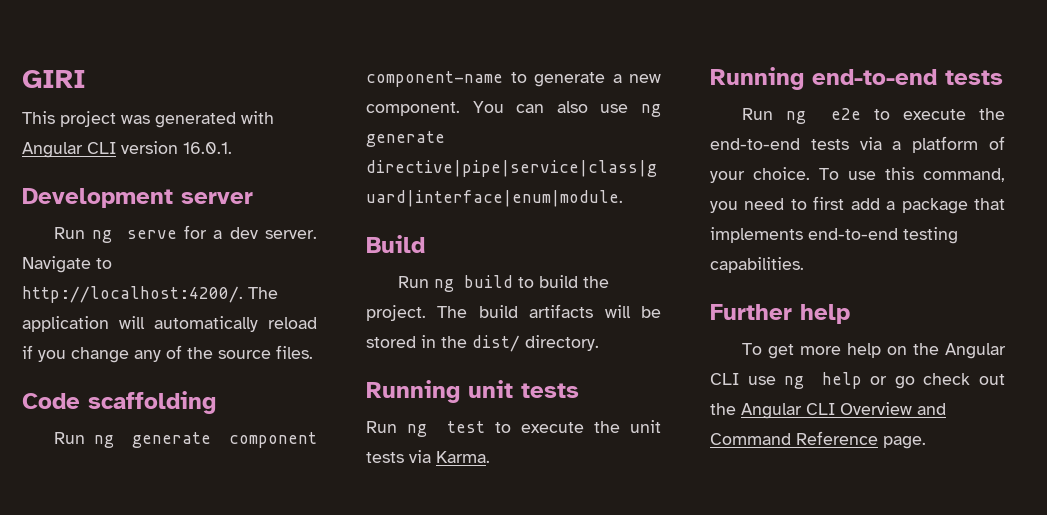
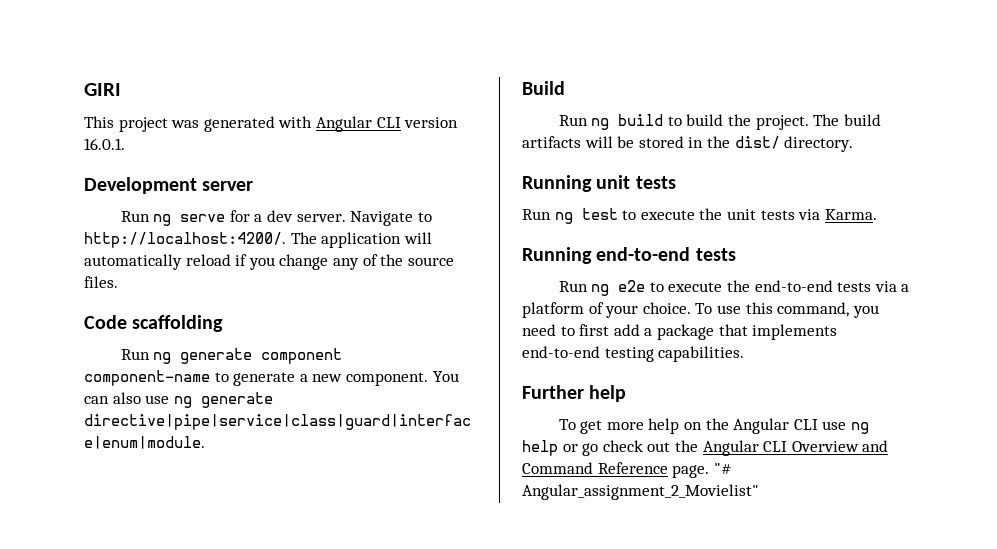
(926, 442) none -> [713,463,732,474] [522,484,759,500] "# Angular_assignment_2_Movielist"

